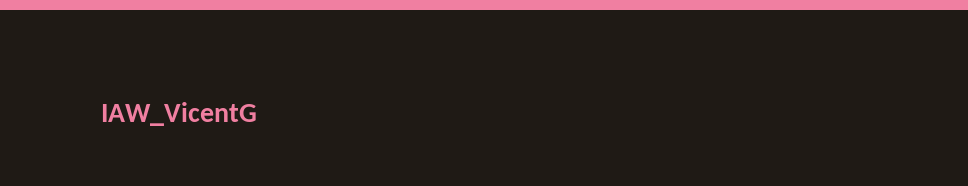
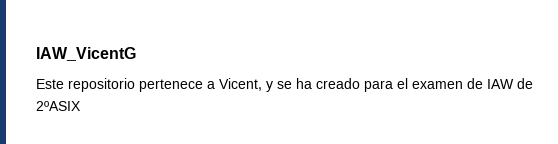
(257, 114) none -> [36,78,533,92] [36,101,81,111] // Este repositorio pertenece a Vicent, y se ha creado para el examen de IAW de 2ºASIX

